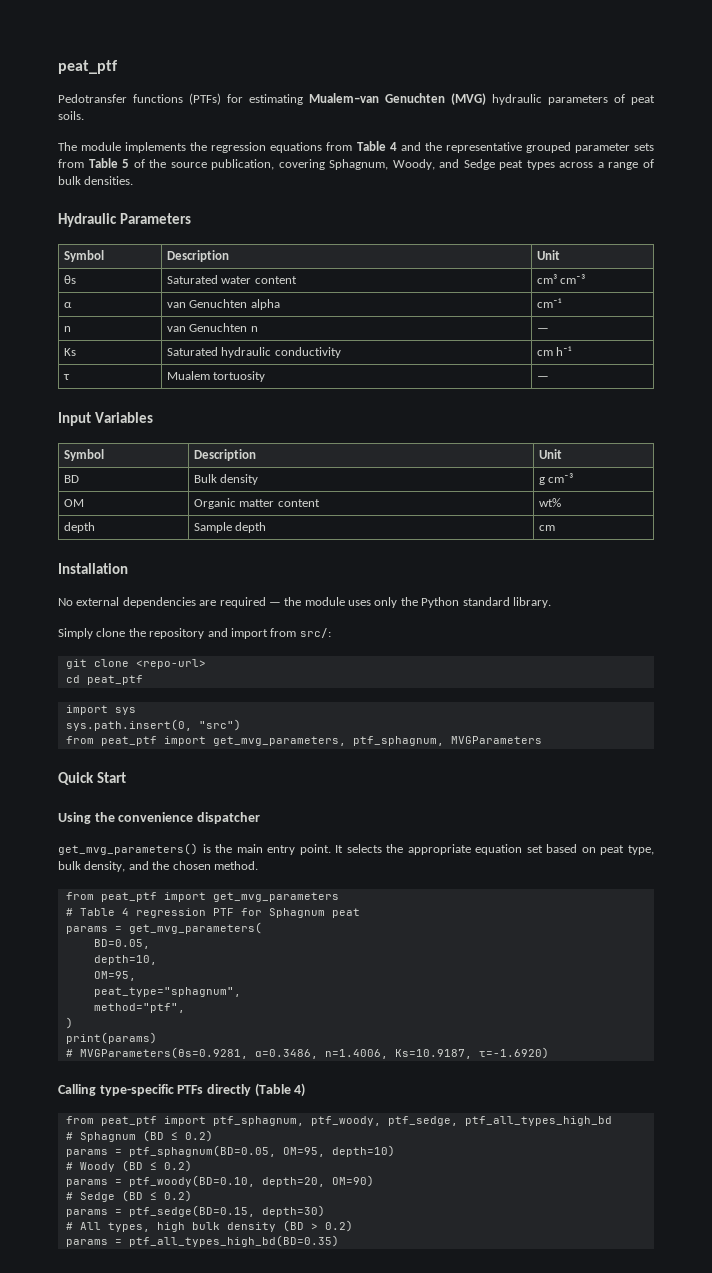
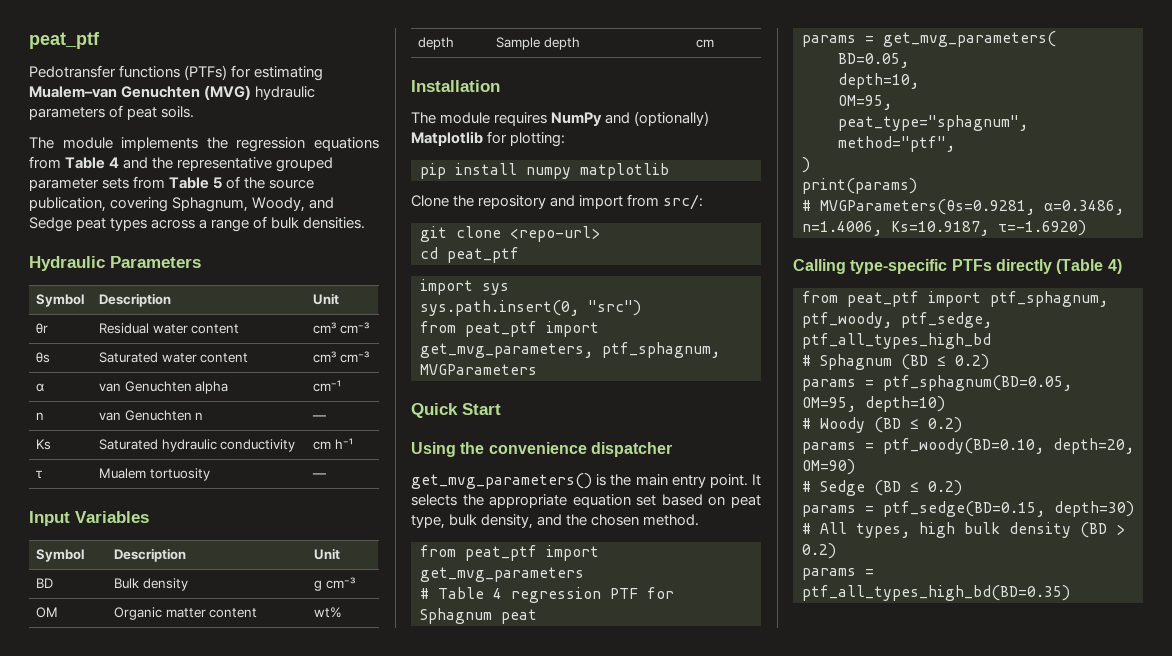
(560, 255) none -> [36,323,49,334] [99,323,240,334] [313,322,369,334] // θr | Residual water content | cm³ cm⁻³
[58,597,551,608] [58,628,126,639] No external dependencies are required — the module uses only the Python standard library. // Simply clone -> [411,111,710,126] [411,131,566,147] [420,163,669,179] [411,195,449,207] The module requires NumPy and (optionally) Matplotlib for plotting: // pip install numpy matplotlib // Clone

